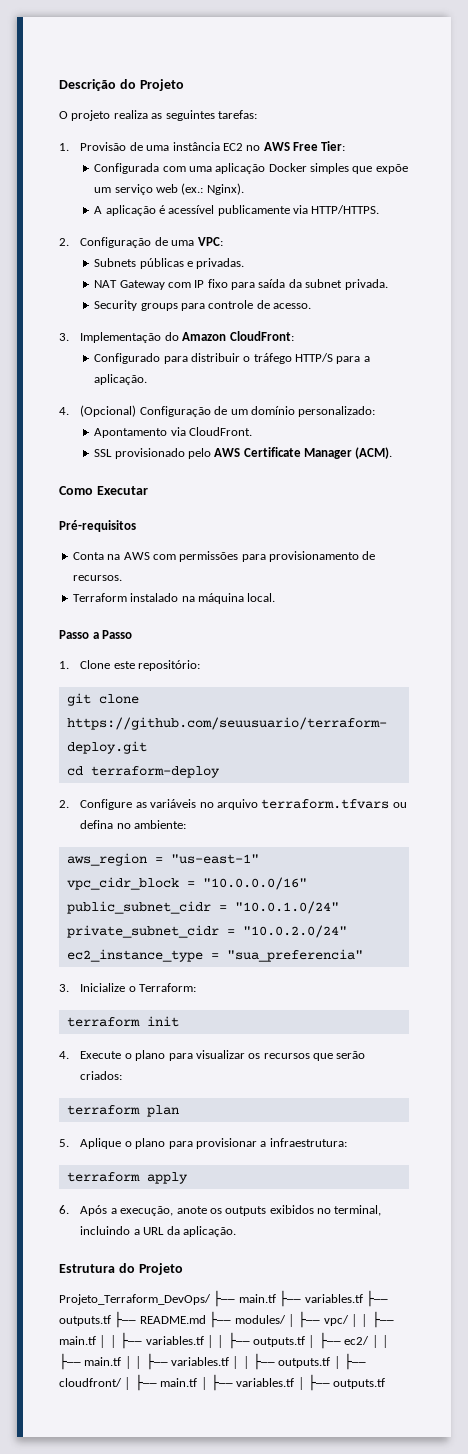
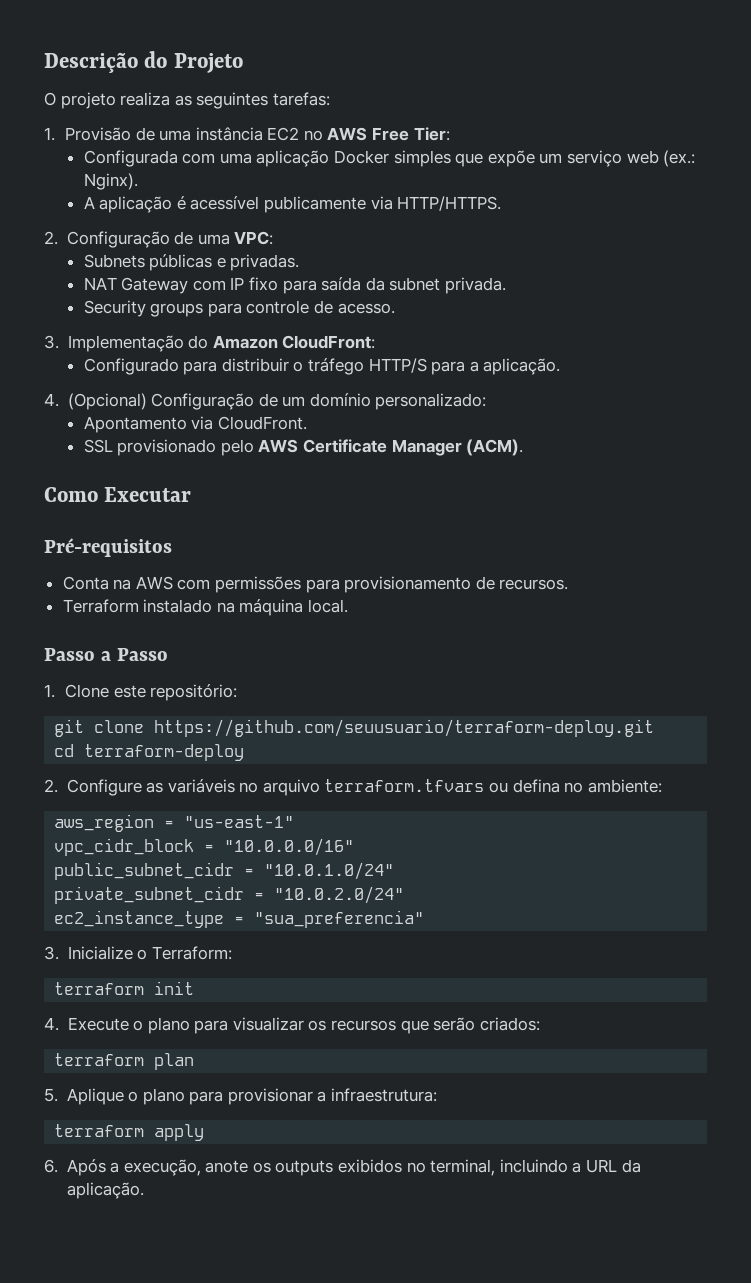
[59,1263,183,1275] [59,1290,388,1307] [59,1311,394,1328] [59,1332,389,1349] [59,1353,367,1370] [59,1374,386,1391] // Estrutura do Projeto // Projeto_Terraform_DevOps/ ├── main.tf ├── variables.tf ├── outputs.tf ├── README.md ├── modules/ │ ├── vpc/ │ │ ├── main.tf │ │ ├── variables.tf │ │ ├── outputs.tf │ ├── ec2/ │ │ ├── main.tf │ │ ├── variables.tf │ │ ├── outputs.tf │ ├── cloudfront/ │ ├── main.tf │ ├── variables.tf │ ├── outputs.tf -> (144, 1190) none

